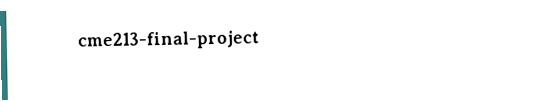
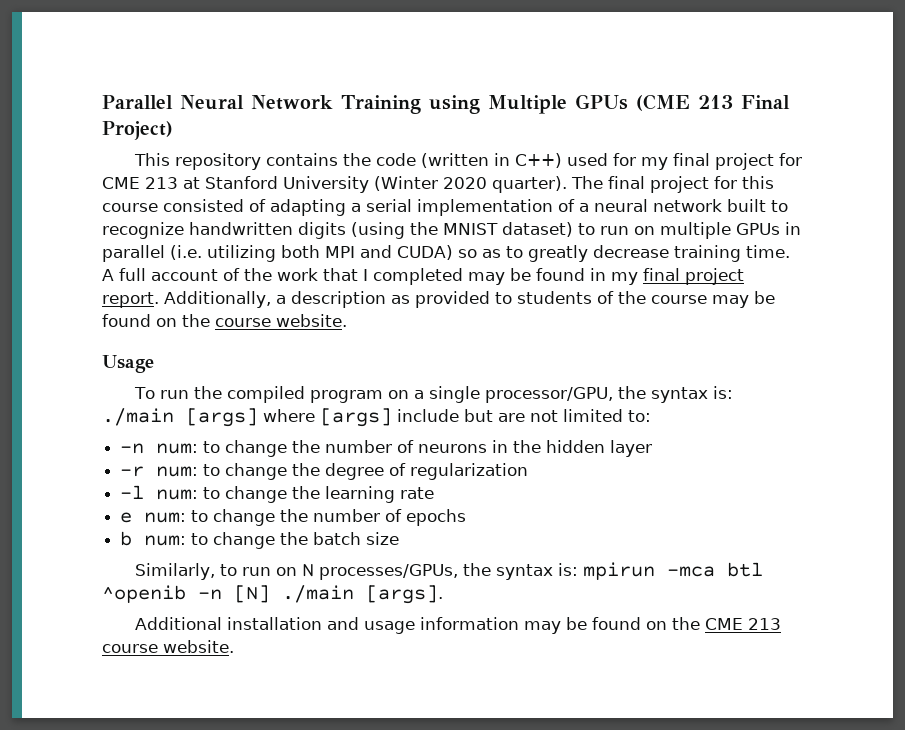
[77,30,259,51] cme213-final-project -> [102,94,790,114] [102,121,173,140] [134,153,803,170] [102,176,774,193] [102,199,788,216] [102,222,801,239] [102,245,790,262] [102,268,744,285] [102,291,775,308] [102,314,347,327] [102,355,154,373] [134,386,734,403] [102,408,651,427] [120,440,653,457] [120,463,529,480] [120,485,435,503] [120,509,467,526] [120,531,400,549] [135,562,764,580] [102,585,443,604] [135,617,782,634] [102,640,234,653] Parallel Neural Network Training using Multiple GPUs (CME 213 Final Project) // This repository contains the code (written in C++) used for my final project for CME 213 at Stanford University (Winter 2020 quarter). The final project for this course consisted of adapting a serial implementation of a neural network built to recognize handwritten digits (using the MNIST dataset) to run on multiple GPUs in parallel (i.e. utilizing both MPI and CUDA) so as to greatly decrease training time. A full account of the work that I completed may be found in my final project report. Additionally, a description as provided to students of the course may be found on the course website. // Usage // To run the compiled program on a single processor/GPU, the syntax is: ./main [args] where [args] include but are not limited to: // -n num: to change the number of neurons in the hidden layer // -r num: to change the degree of regularization // -l num: to change the learning rate // e num: to change the number of epochs // b num: to change the batch size // Similarly, to run on N processes/GPUs, the syntax is: mpirun -mca btl ^openib -n [N] ./main [args]. // Additional installation and usage information may be found on the CME 213 course website.

